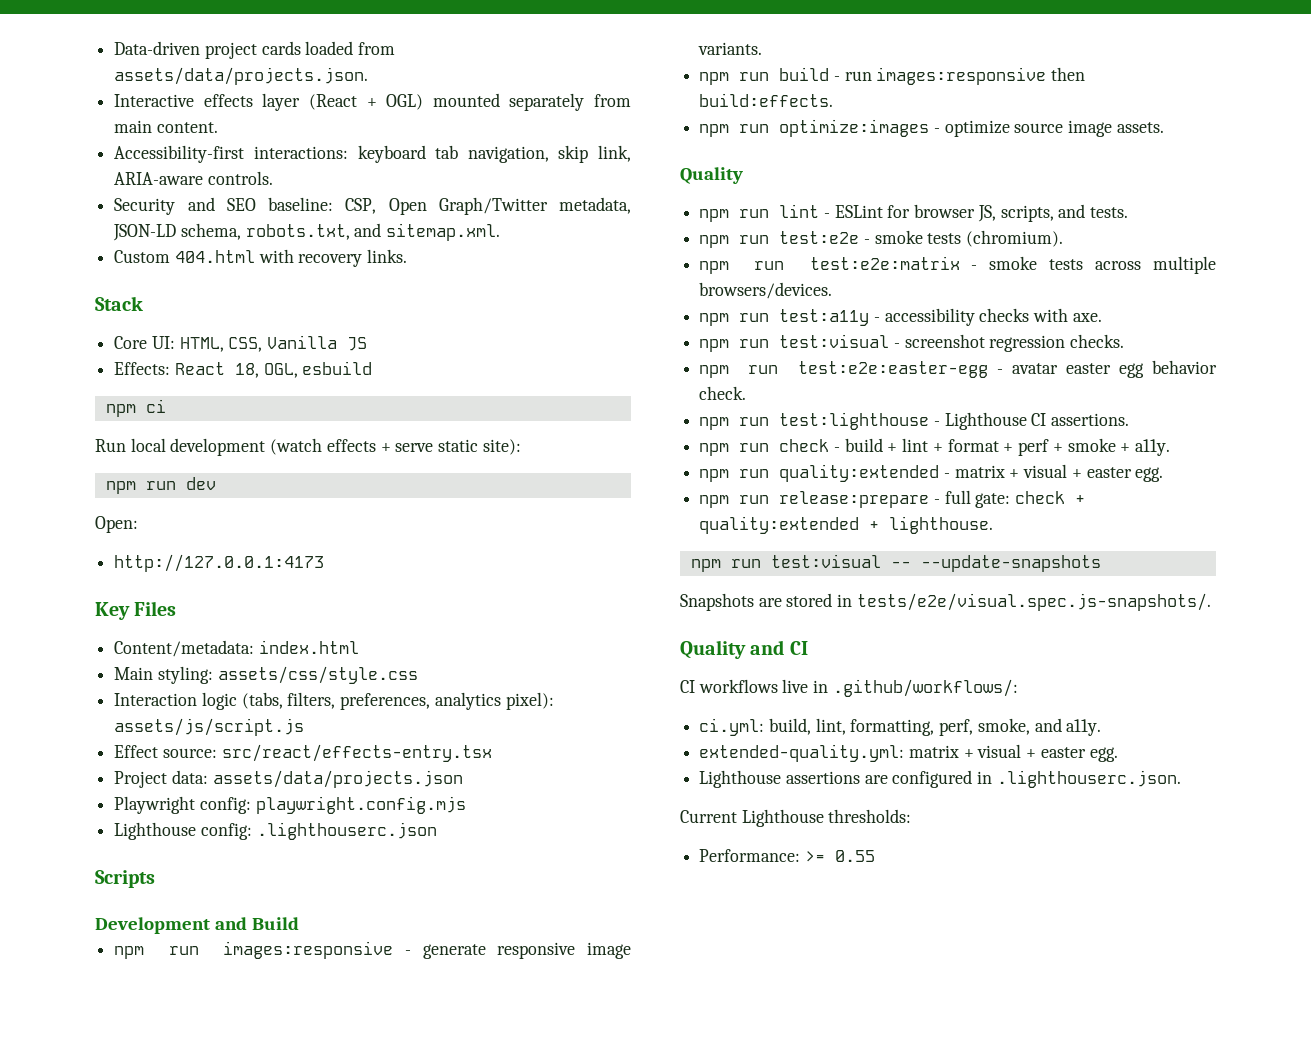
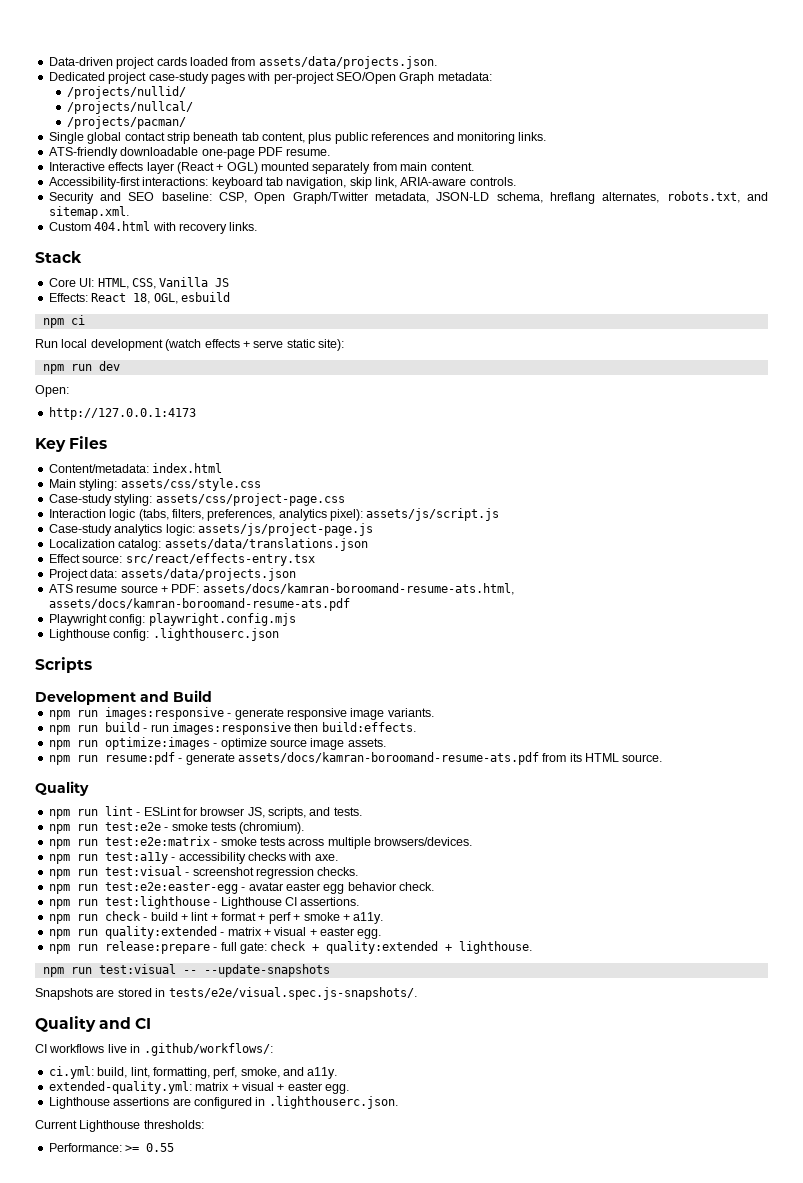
(369, 76) none -> [48,72,492,84] [66,86,186,99] [66,101,193,114] [66,116,186,129] [48,132,547,144] [48,147,331,159] // Dedicated project case-study pages with per-project SEO/Open Graph metadata: // /projects/nullid/ // /projects/nullcal/ // /projects/pacman/ // Single global contact strip beneath tab content, plus public references and monitoring links. // ATS-friendly downloadable one-page PDF resume.
(241, 231) none -> [550,192,660,204] hreflang alternates,
(418, 675) none -> [48,493,345,506] // Case-study styling: assets/css/project-page.css
(305, 727) none -> [48,523,373,536] [48,538,368,551] // Case-study analytics logic: assets/js/project-page.js // Localization catalog: assets/data/translations.json
(463, 779) none -> [48,583,514,595] [48,598,350,611] // ATS resume source + PDF: assets/docs/kamran-boroomand-resume-ats.html, assets/docs/kamran-boroomand-resume-ats.pdf
(1164, 127) none -> [48,752,663,765] // npm run resume:pdf - generate assets/docs/kamran-boroomand-resume-ats.pdf from its HTML source.

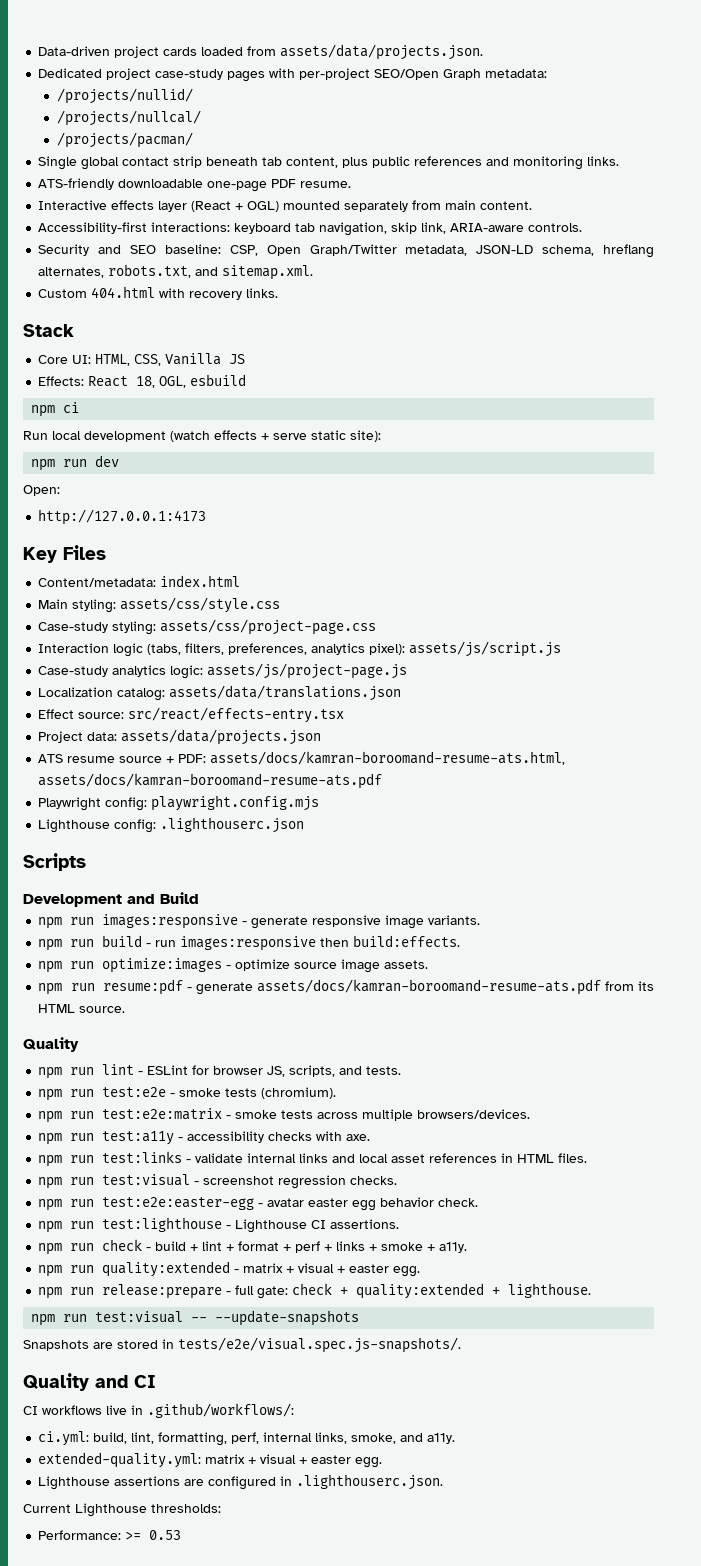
(338, 857) none -> [38,1151,588,1167] // npm run test:links - validate internal links and local asset references in HTML files.
(301, 917) none -> [336,1241,378,1251] links +
(238, 1073) none -> [263,1432,348,1444] internal links,
[146,1143,175,1152] 0.55 -> [149,1530,182,1540] 0.53

